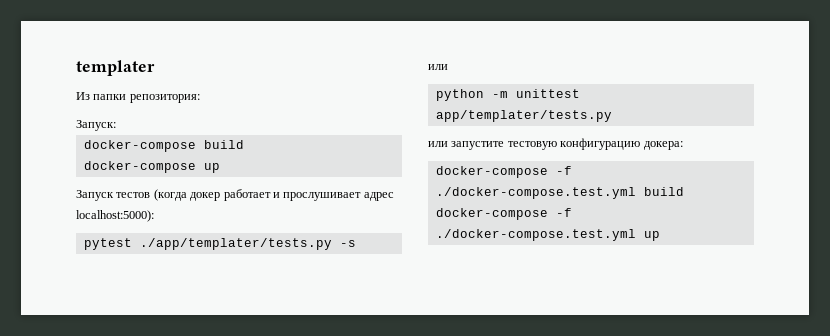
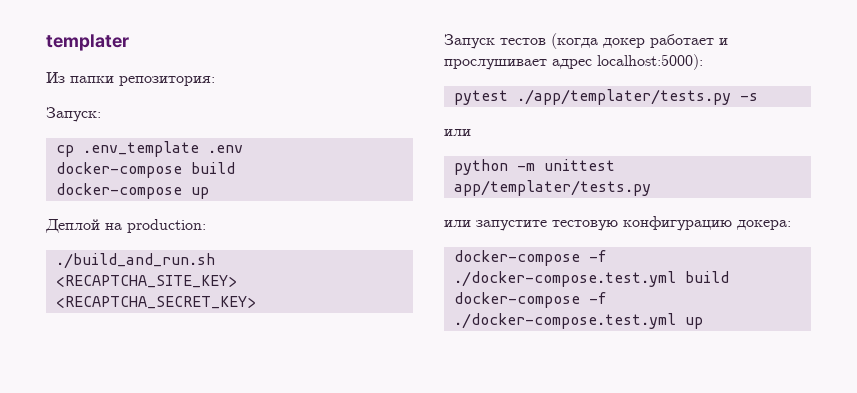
(116, 125) none -> [55,141,243,157] // cp .env_template .env
(220, 168) none -> [45,219,206,233] [55,253,215,269] [55,275,237,288] [55,296,256,309] // Деплой на production: // ./build_and_run.sh <RECAPTCHA_SITE_KEY> <RECAPTCHA_SECRET_KEY>

